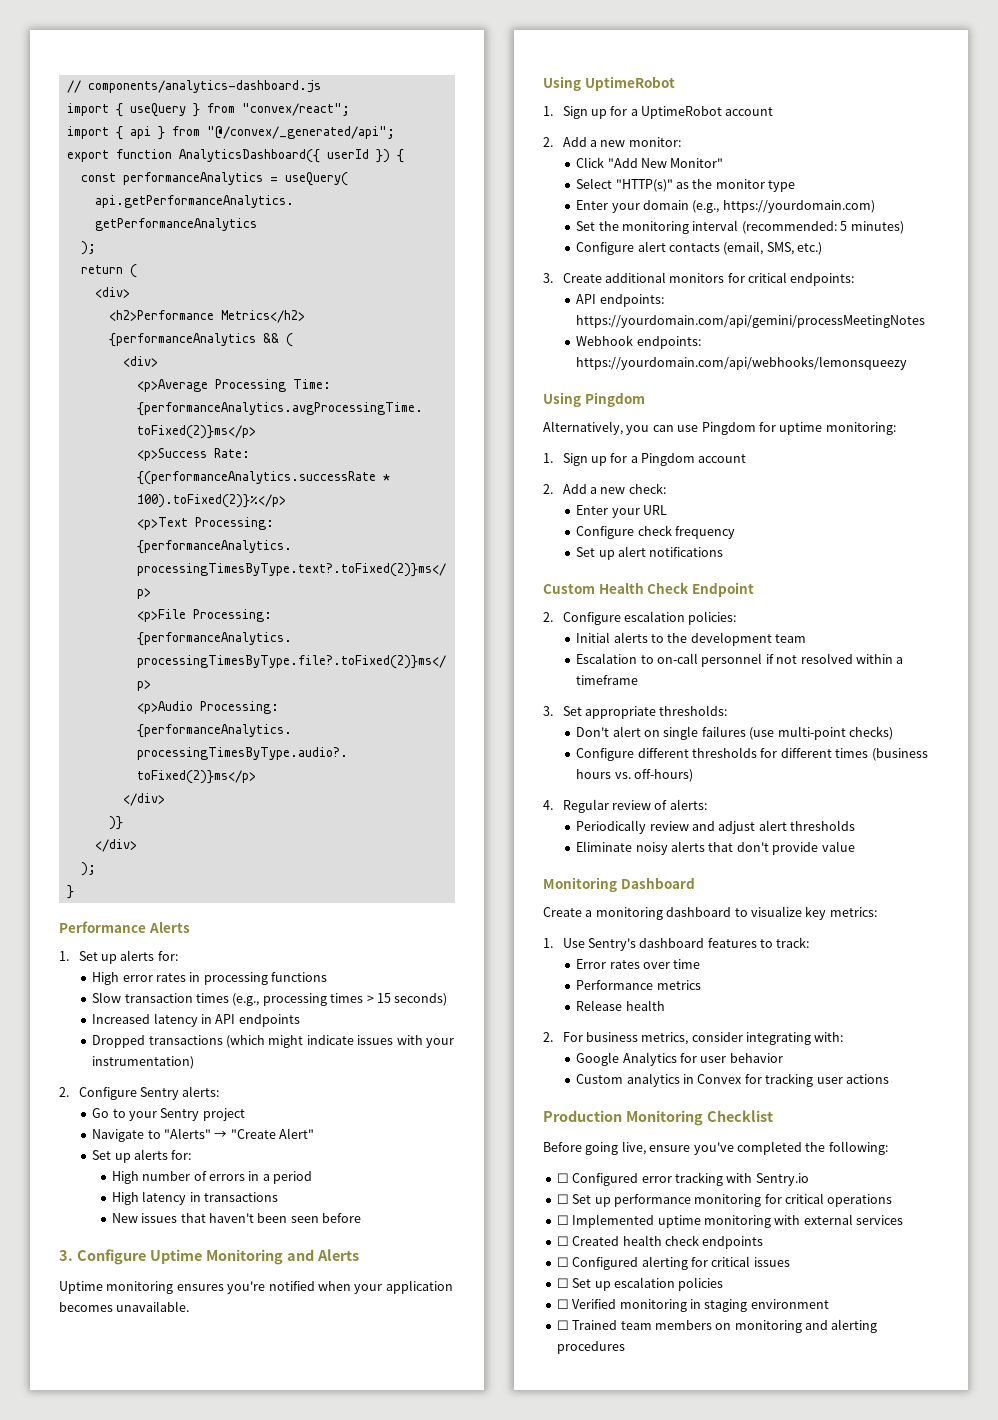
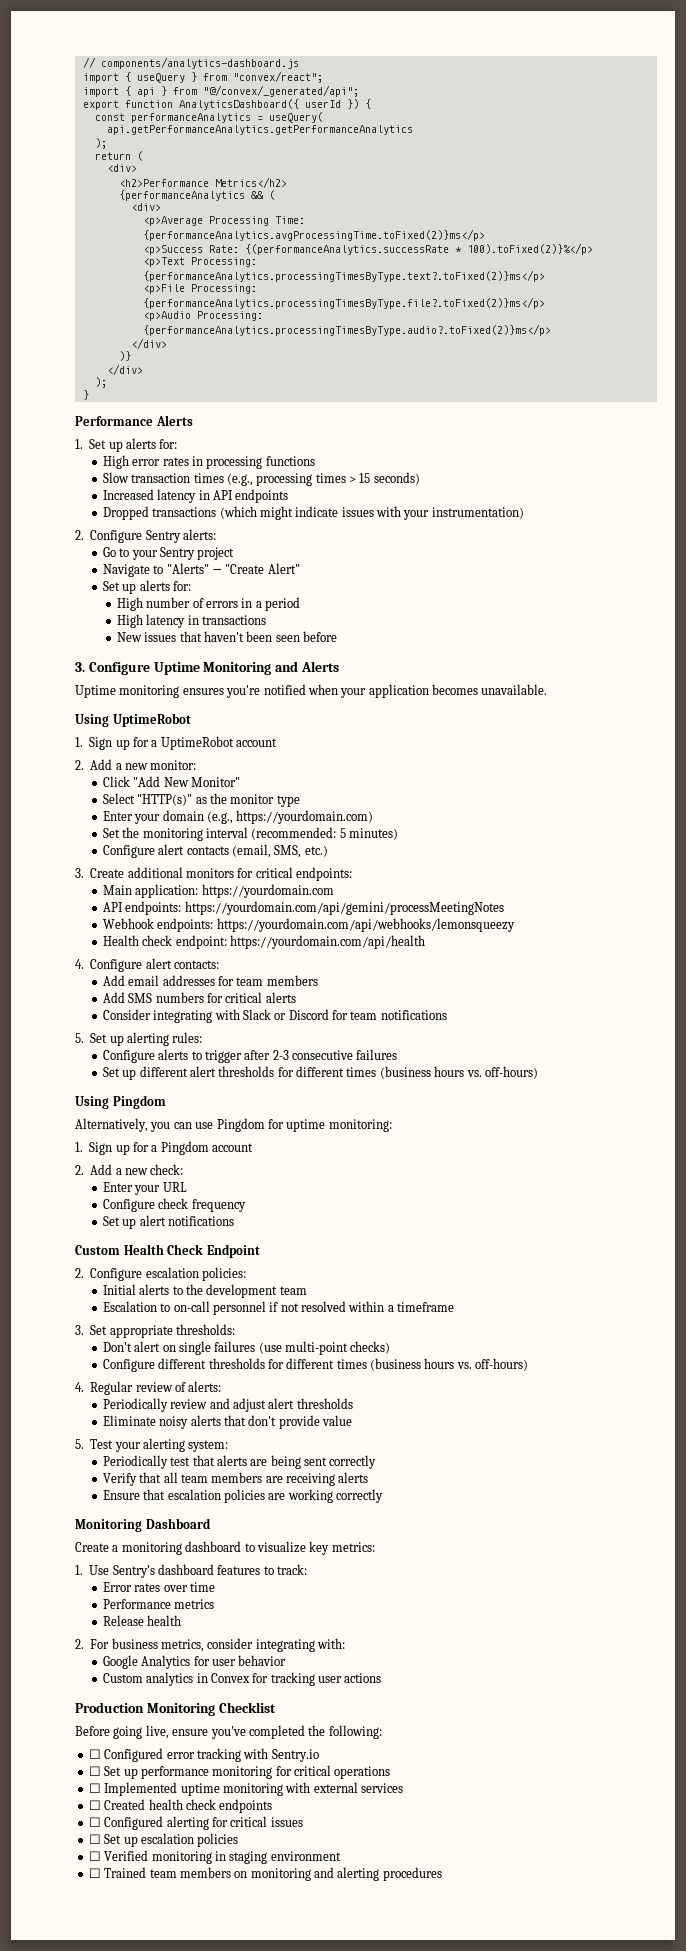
(855, 279) none -> [102,884,334,898] // Main application: https://yourdomain.com
(908, 363) none -> [102,935,425,949] [75,958,219,972] [102,975,318,986] [102,992,296,1003] [102,1009,447,1023] [75,1032,203,1046] [102,1049,398,1063] [102,1066,538,1080] // Health check endpoint: https://yourdomain.com/api/health // 4. Configure alert contacts: // Add email addresses for team members // Add SMS numbers for critical alerts // Consider integrating with Slack or Discord for team notifications // 5. Set up alerting rules: // Configure alerts to trigger after 2-3 consecutive failures // Set up different alert thresholds for different times (business hours vs. off-hours)
(855, 846) none -> [75,1438,229,1452] [102,1455,377,1469] [102,1472,369,1486] [102,1489,384,1503] // 5. Test your alerting system: // Periodically test that alerts are being sent correctly // Verify that all team members are receiving alerts // Ensure that escalation policies are working correctly

